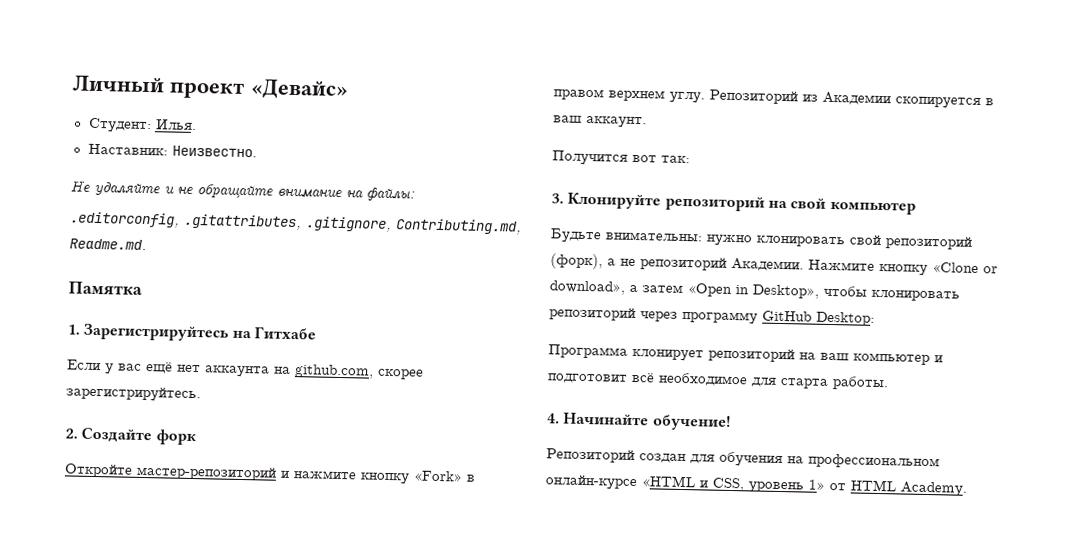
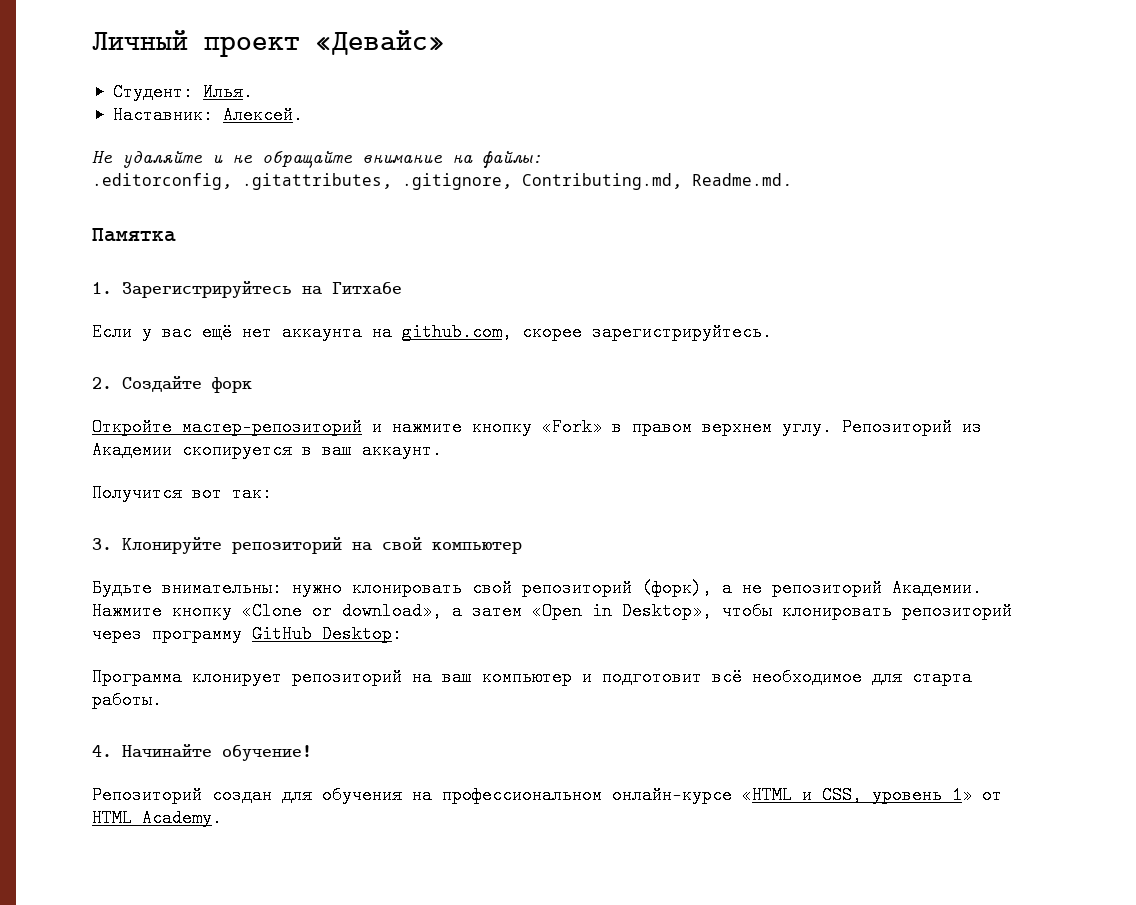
[171,145,257,158] Неизвестно. -> [222,106,303,124] Алексей.

